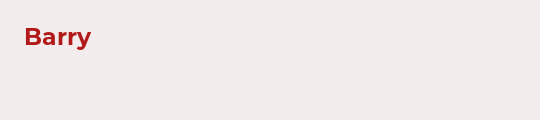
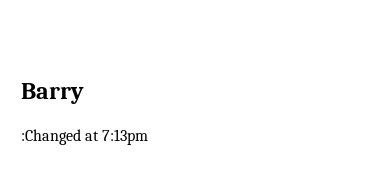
(92, 39) none -> [21,129,149,145] // :Changed at 7:13pm

